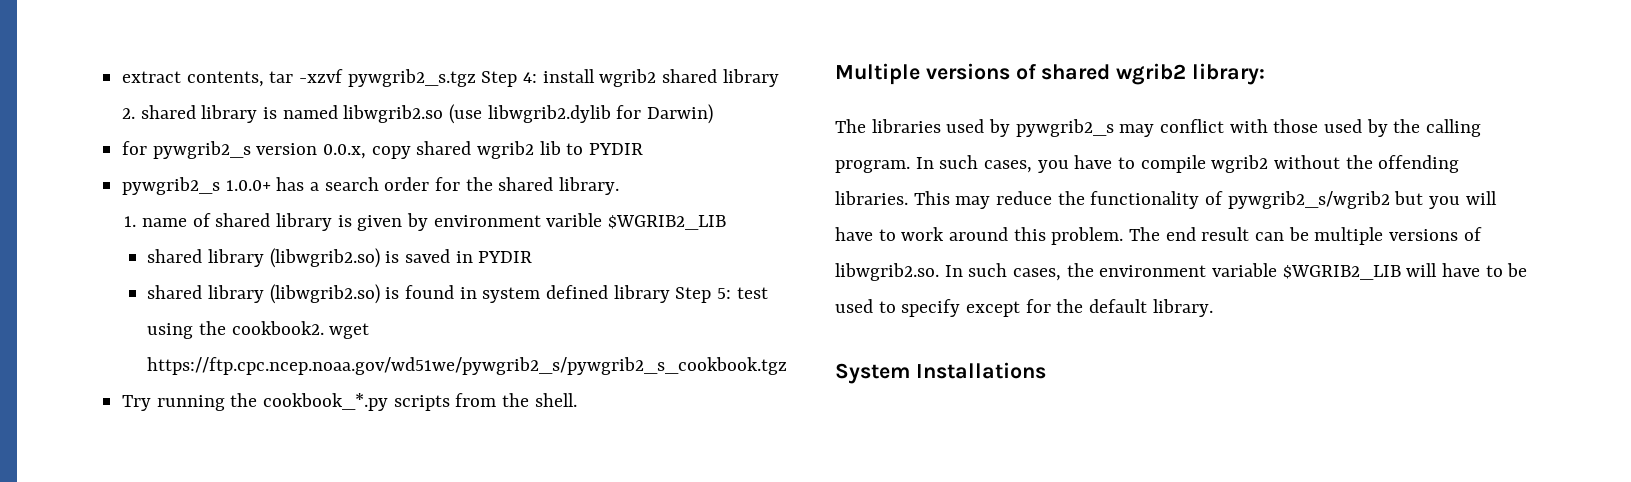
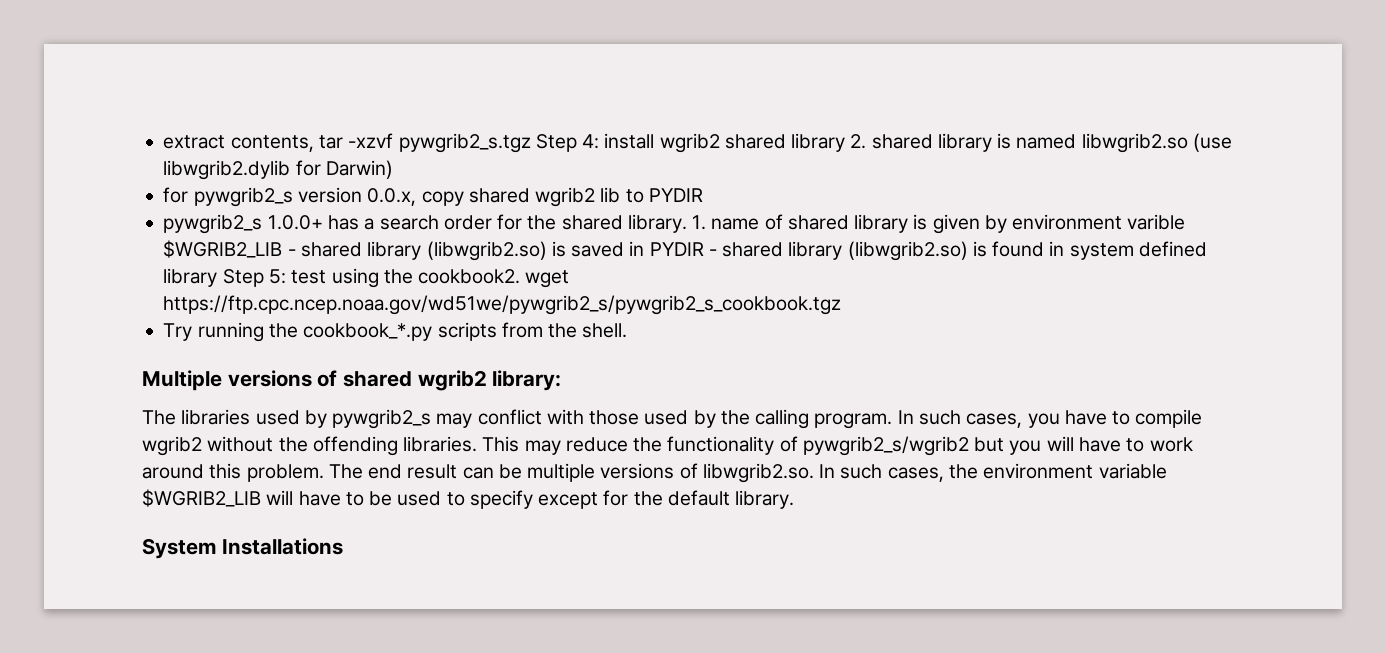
(620, 186) // -> (687, 223) none
(727, 222) // -> [287,249,296,256] -
(533, 257) // -> [708,249,717,256] -

